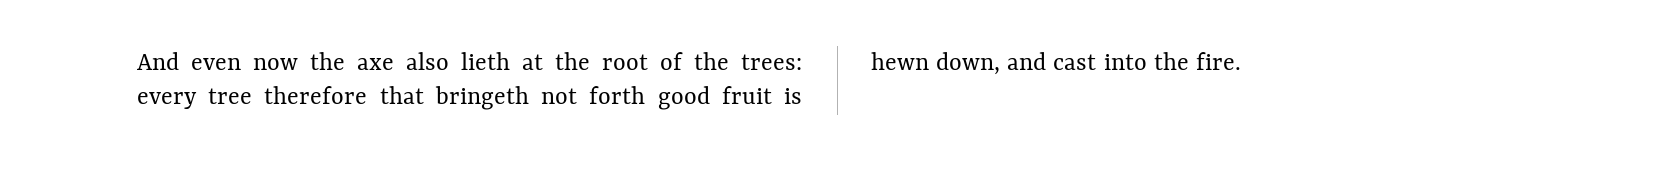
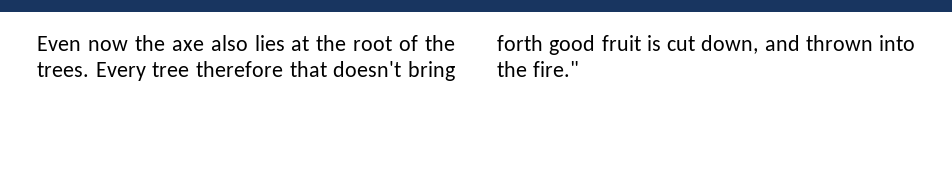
[137,52,241,70] And even -> [37,36,81,51] Even
[461,52,510,70] lieth -> [254,35,285,51] lies
[741,54,802,70] [137,92,197,109] trees: every -> [37,62,146,81] trees. Every
[434,86,578,110] bringeth not -> [333,61,455,81] doesn't bring
[871,52,929,70] hewn -> [667,36,695,51] cut
[1053,54,1097,70] cast -> [805,35,873,51] thrown
[1195,52,1241,70] fire. -> [532,61,579,77] fire."

